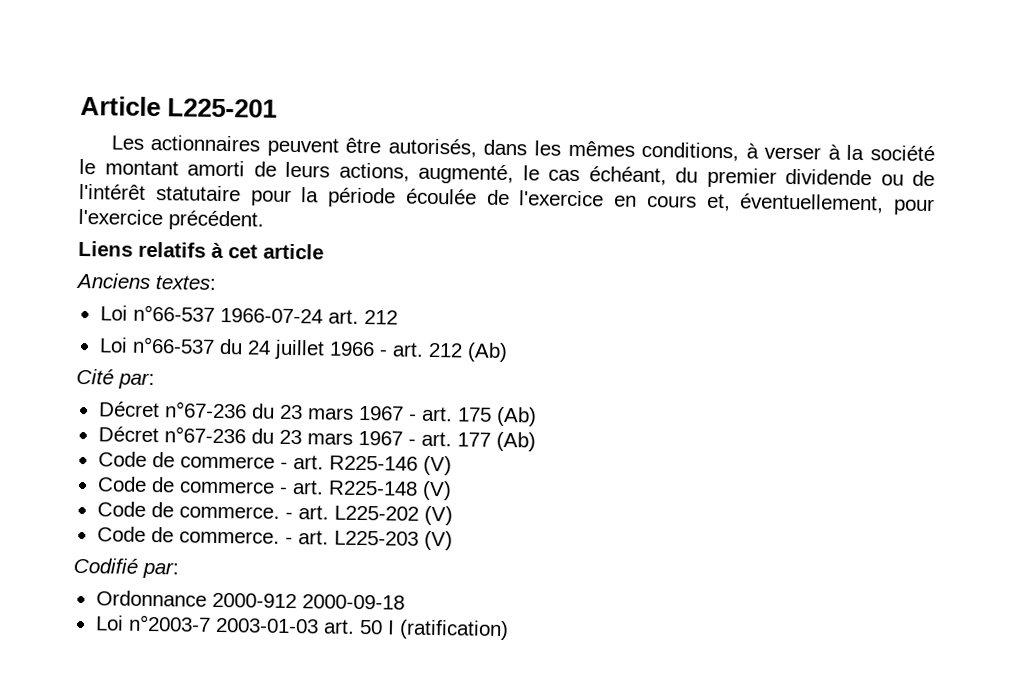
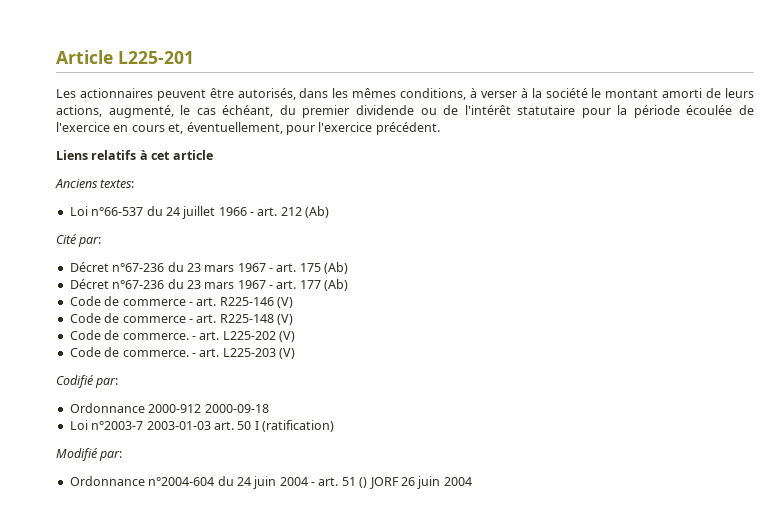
[99,304,398,325] // Loi n°66-537 1966-07-24 art. 212 -> (135, 183) none
(509, 630) none -> [56,448,123,461] [69,476,472,489] // Modifié par: // Ordonnance n°2004-604 du 24 juin 2004 - art. 51 () JORF 26 juin 2004

